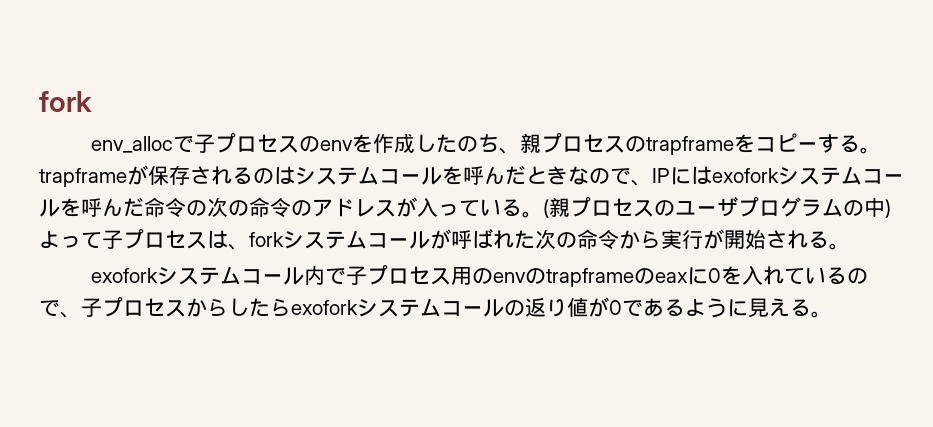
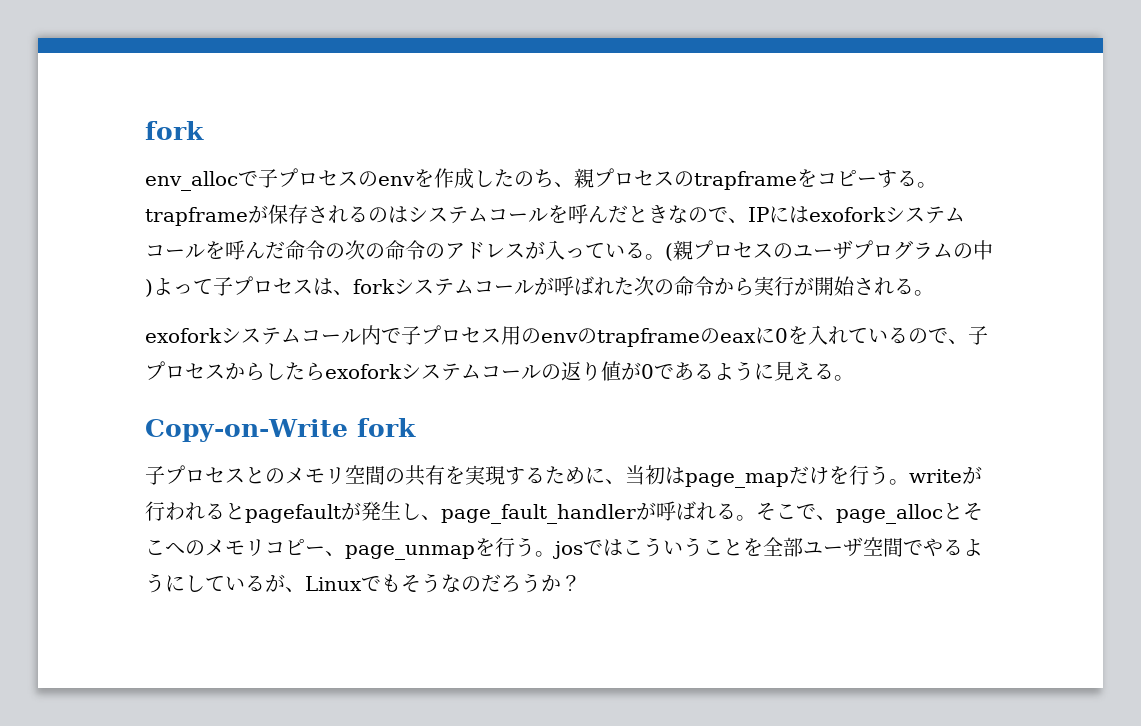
(832, 314) none -> [145,418,416,442] [145,465,982,488] [145,501,983,524] [145,537,983,560] [145,573,581,593] // Copy-on-Write fork // 子プロセスとのメモリ空間の共有を実現するために、当初はpage_mapだけを行う。writeが行われるとpagefaultが発生し、page_fault_handlerが呼ばれる。そこで、page_allocとそこへのメモリコピー、page_unmapを行う。josではこういうことを全部ユーザ空間でやるようにしているが、Linuxでもそうなのだろうか？

